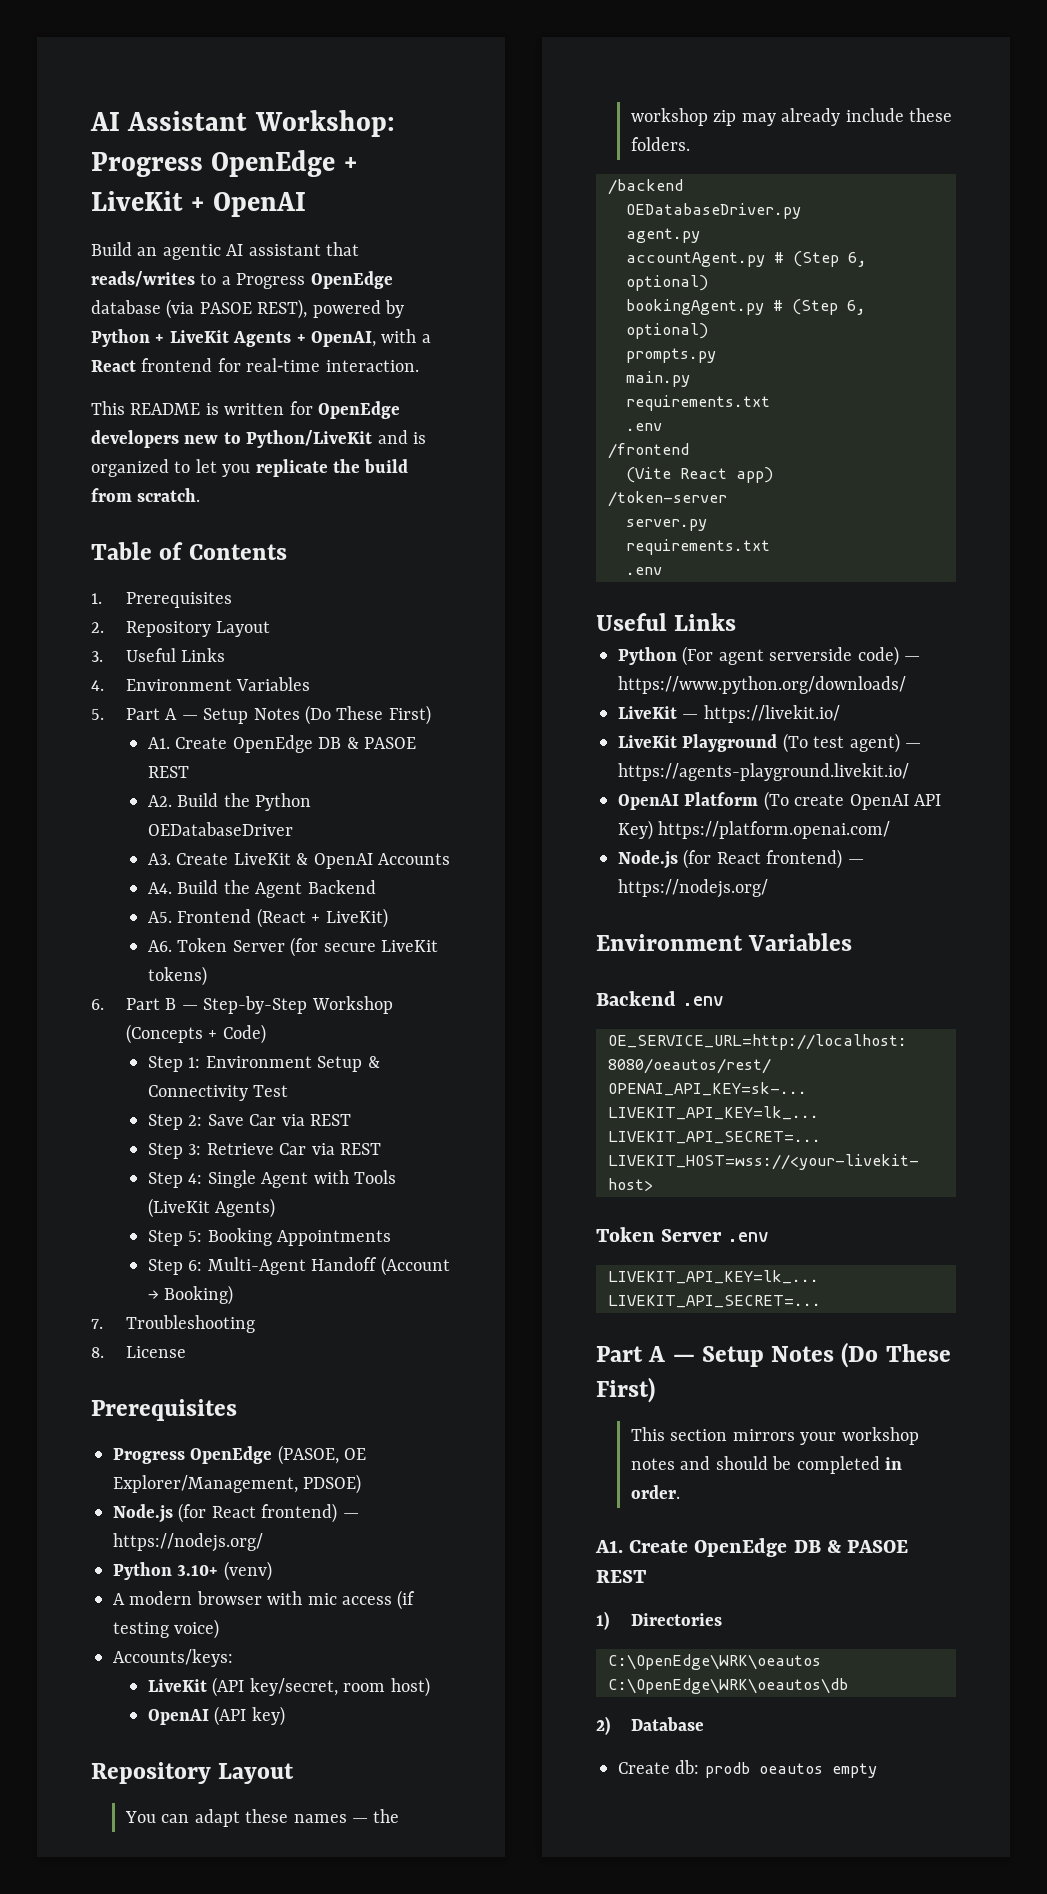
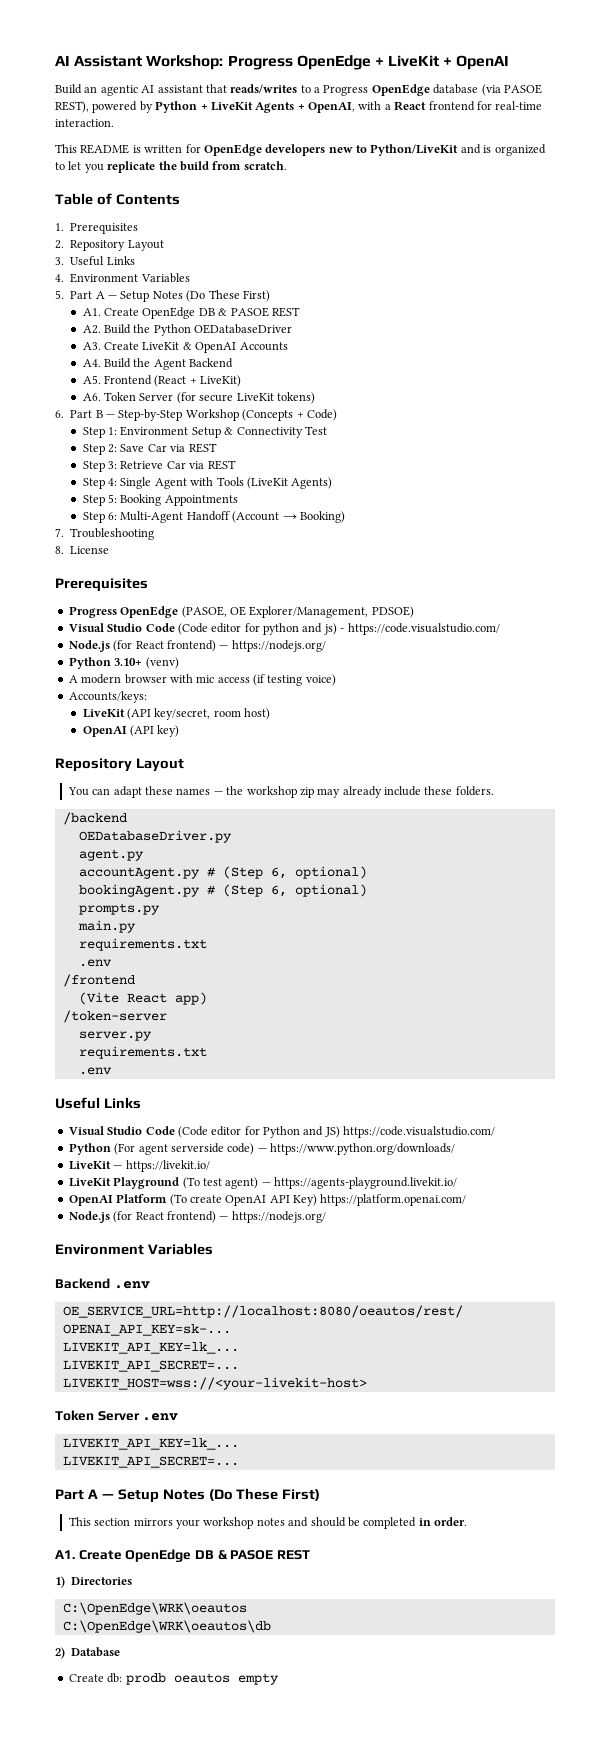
(362, 1484) none -> [68,623,500,635] // Visual Studio Code (Code editor for python and js) - https://code.visualstudio.com/
(737, 622) none -> [68,1126,496,1138] // Visual Studio Code (Code editor for Python and JS) https://code.visualstudio.com/

